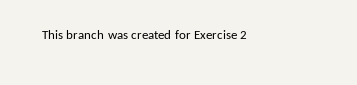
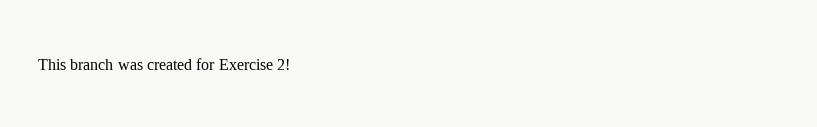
[240,31,248,39] 2 -> [276,59,290,70] 2!

